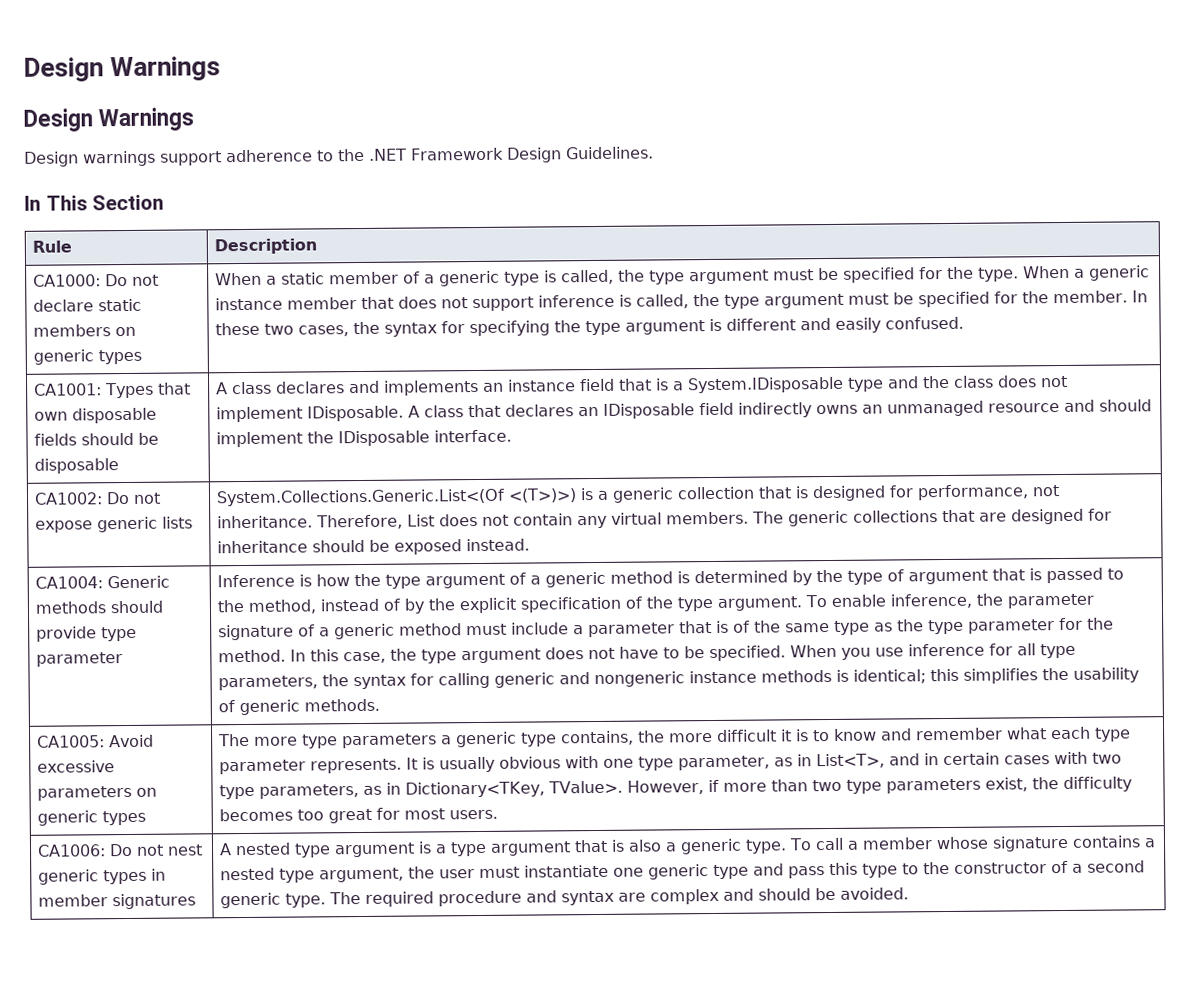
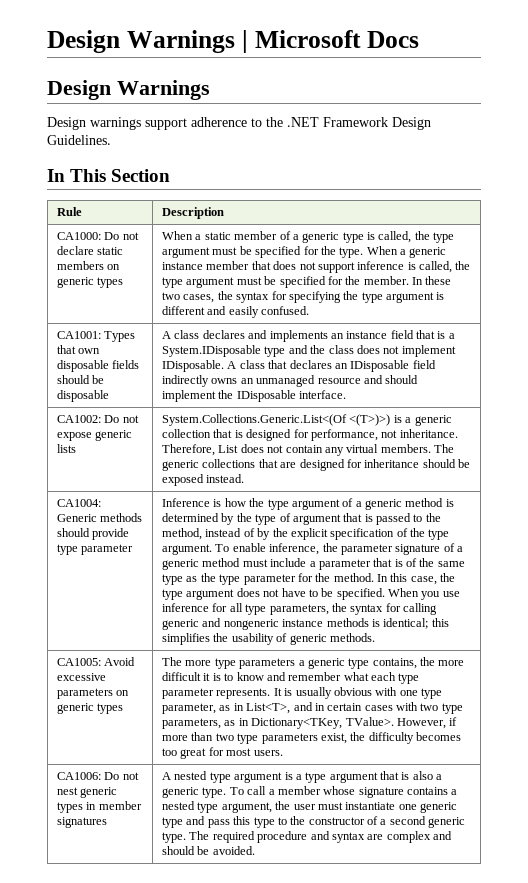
[23,56,222,82] Design Warnings -> [47,30,419,53] Design Warnings | Microsoft Docs

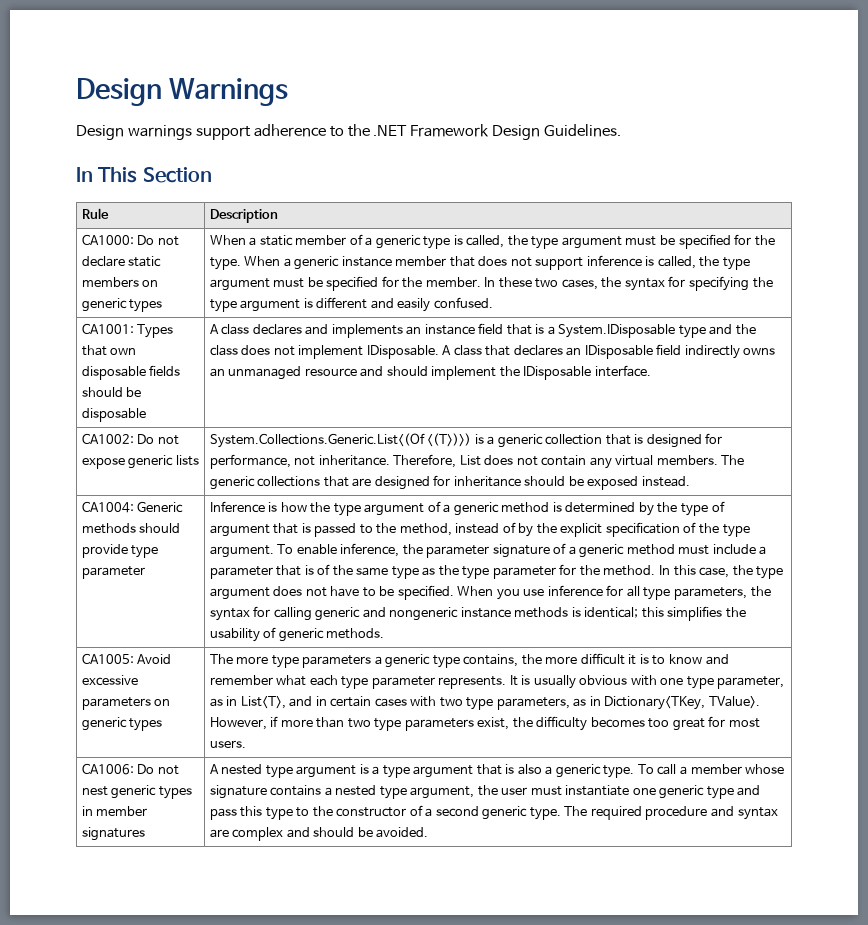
[47,30,419,53] [47,80,210,100] Design Warnings | Microsoft Docs // Design Warnings -> [76,78,289,106] Design Warnings

